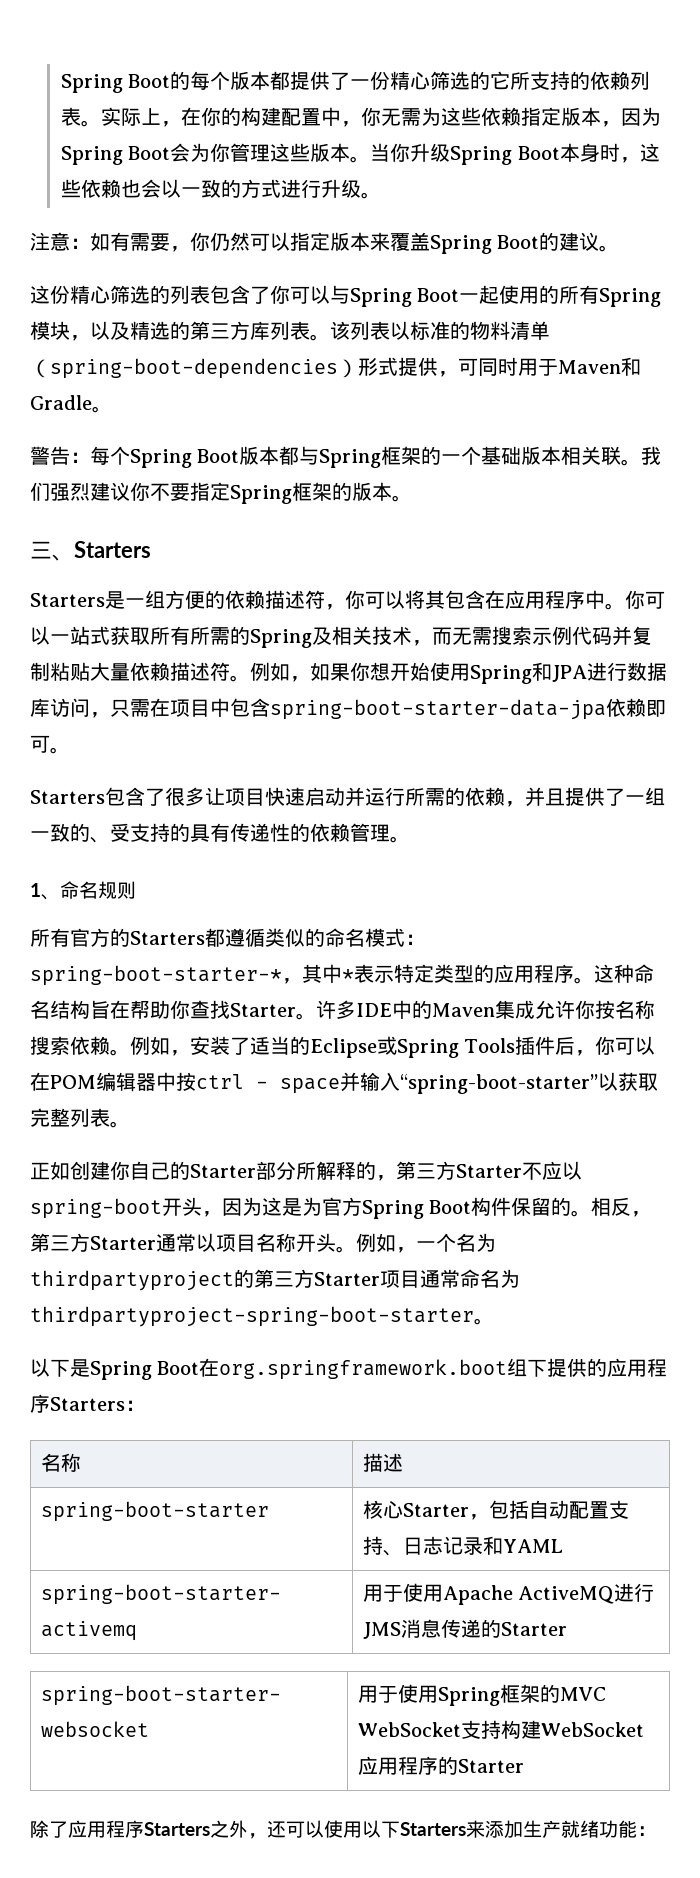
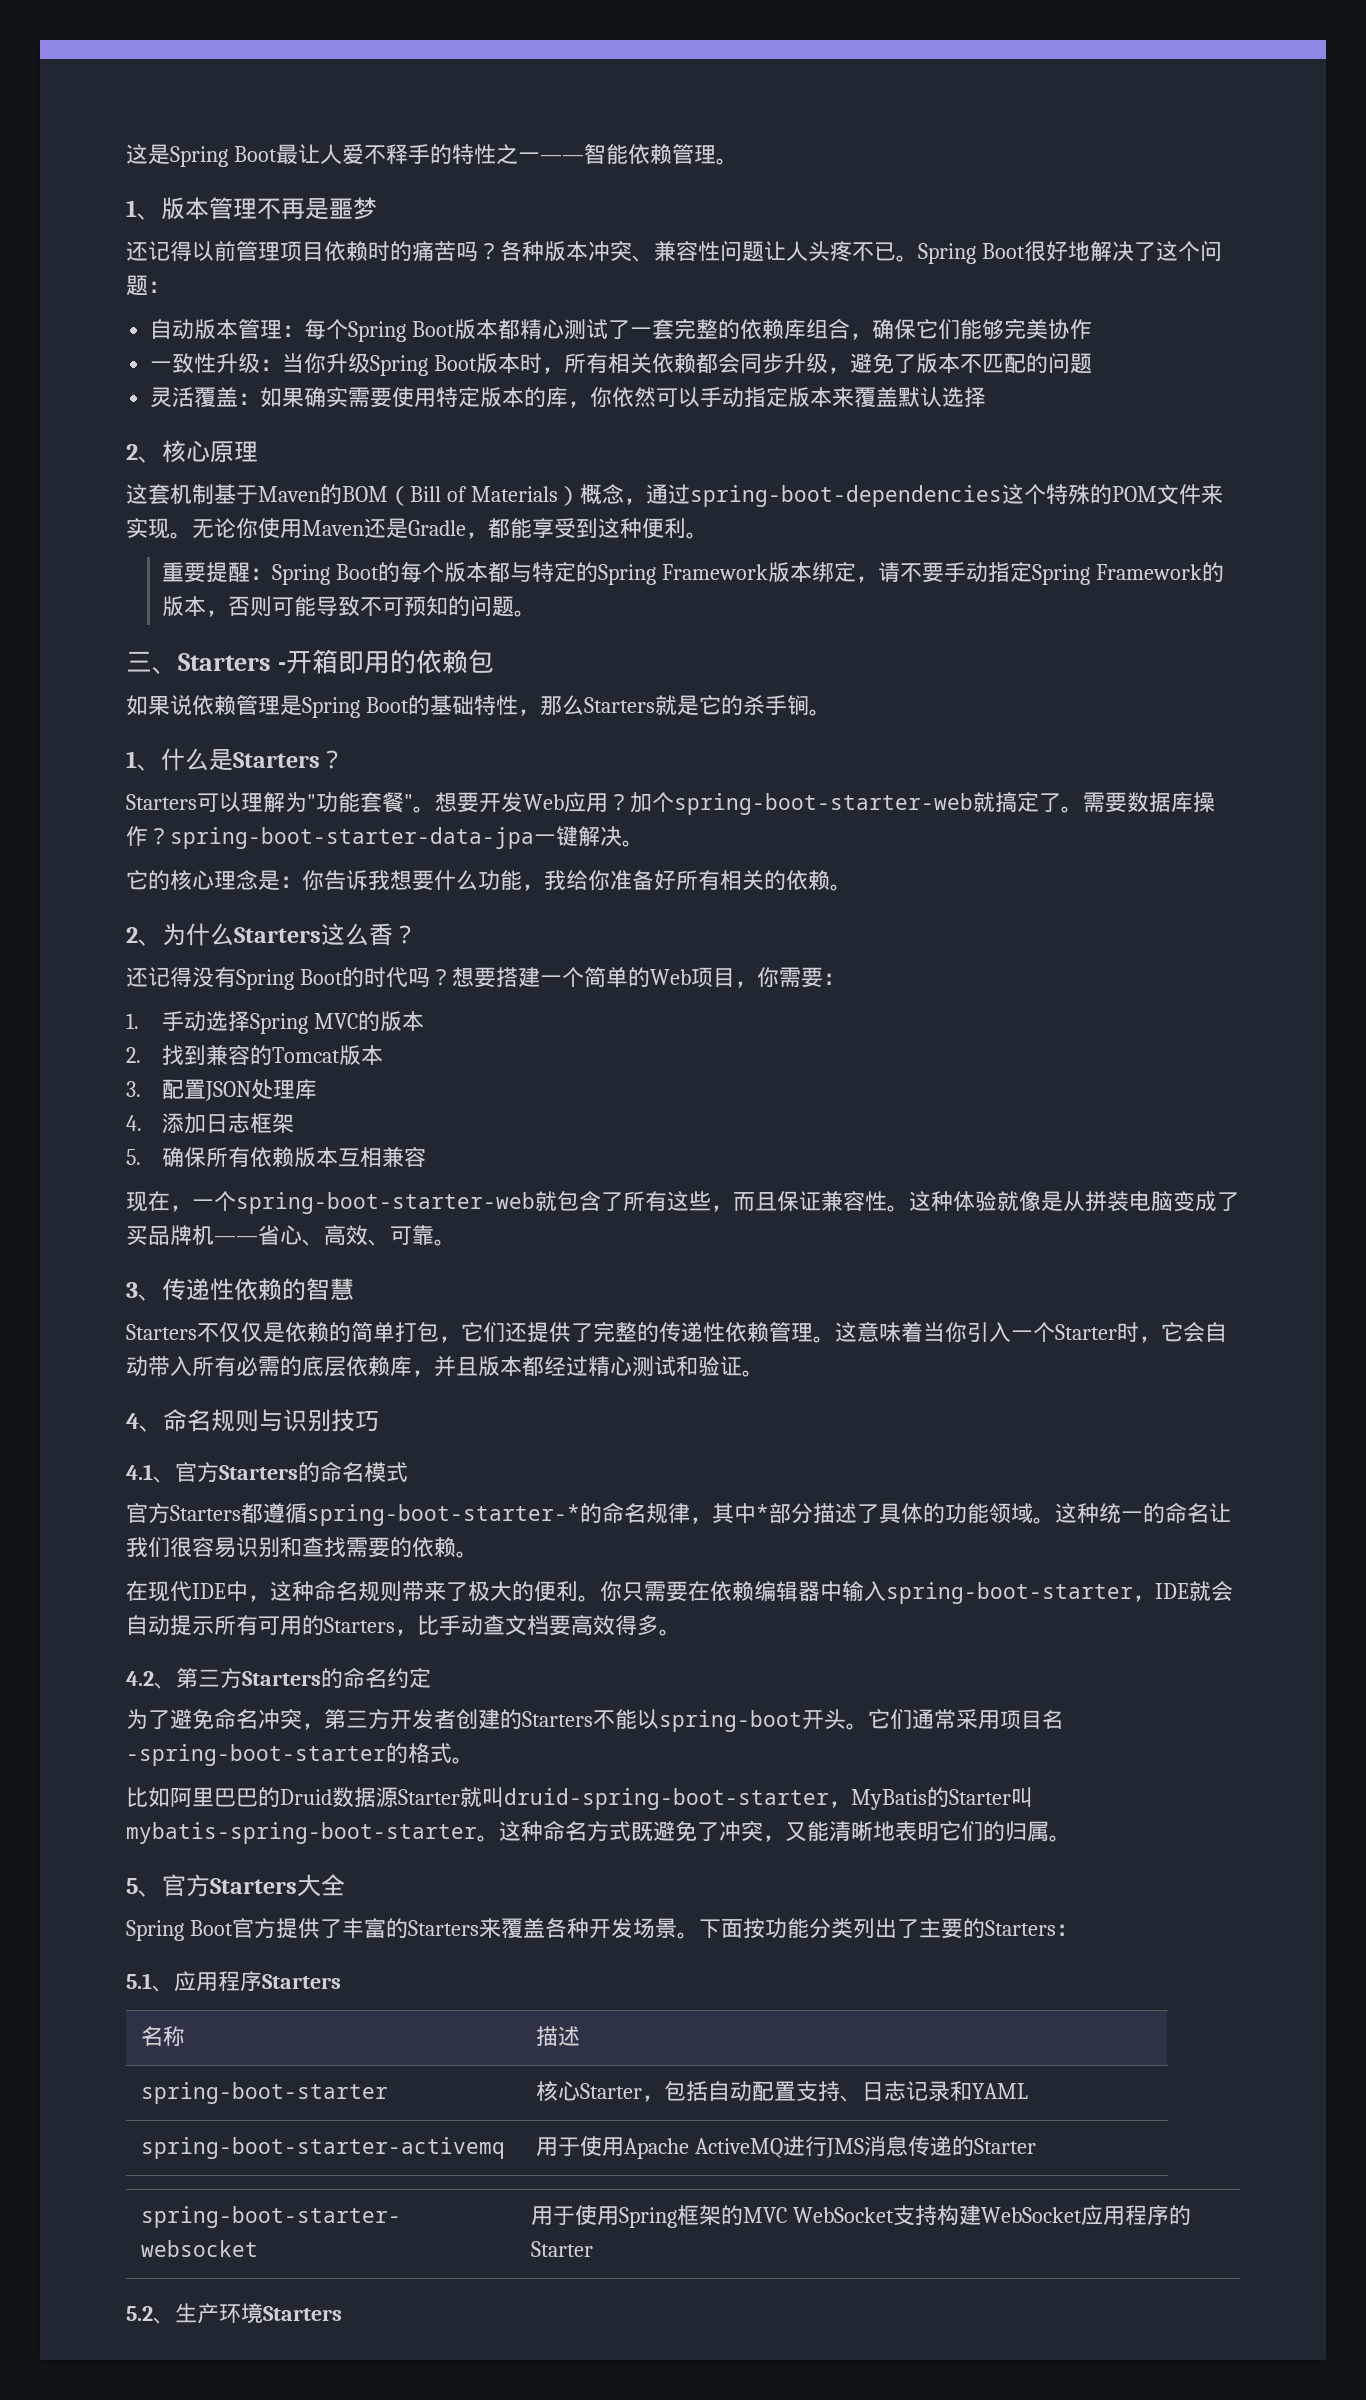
(60, 83) none -> [126,143,738,167] [126,197,377,220] [126,240,1222,264] [126,275,170,296] [150,318,1093,342] [150,352,1093,376] [150,387,987,408] [126,440,258,463] [126,484,1223,507] [126,518,708,539] [162,562,273,583] 这是Spring Boot最让人爱不释手的特性之一——智能依赖管理。 // 1、版本管理不再是噩梦 // 还记得以前管理项目依赖时的痛苦吗？各种版本冲突、兼容性问题让人头疼不已。Spring Boot很好地解决了这个问题： // 自动版本管理：每个Spring Boot版本都精心测试了一套完整的依赖库组合，确保它们能够完美协作 // 一致性升级：当你升级Spring Boot版本时，所有相关依赖都会同步升级，避免了版本不匹配的问题 // 灵活覆盖：如果确实需要使用特定版本的库，你依然可以手动指定版本来覆盖默认选择 // 2、核心原理 // 这套机制基于Maven的BOM（Bill of Materials）概念，通过spring-boot-dependencies这个特殊的POM文件来实现。无论你使用Maven还是Gradle，都能享受到这种便利。 // 重要提醒：
[290,71,651,90] [60,107,661,127] [60,143,660,165] [60,179,381,199] [30,232,620,254] [30,285,662,307] [30,321,550,341] [30,357,641,379] [30,395,112,413] [30,446,662,468] [30,482,412,504] [30,541,151,561] [30,590,665,610] [30,626,652,648] [30,662,667,684] [30,698,666,720] [30,735,70,754] [30,787,665,807] [30,823,410,843] [30,881,136,900] [30,928,425,947] [30,964,654,986] [30,1000,655,1020] [30,1036,656,1058] [30,1072,658,1094] [30,1108,130,1128] [30,1161,582,1181] [30,1197,652,1219] [30,1233,496,1253] [30,1269,520,1291] [30,1306,494,1327] [30,1358,668,1380] [30,1394,145,1413] 提供了一份精心筛选的它所支持的依赖列表。实际上，在你的构建配置中，你无需为这些依赖指定版本，因为Spring Boot会为你管理这些版本。当你升级Spring Boot本身时，这些依赖也会以一致的方式进行升级。 // 注意：如有需要，你仍然可以指定版本来覆盖Spring Boot的建议。 // 这份精心筛选的列表包含了你可以与Spring Boot一起使用的所有Spring模块，以及精选的第三方库列表。该列表以标准的物料清单（spring-boot-dependencies）形式提供，可同时用于Maven和Gradle。 // 警告：每个Spring Boot版本都与Spring框架的一个基础版本相关联。我们强烈建议你不要指定Spring框架的版本。 // 三、Starters // Starters是一组方便的依赖描述符，你可以将其包含在应用程序中。你可以一站式获取所有所需的Spring及相关技术，而无需搜索示例代码并复制粘贴大量依赖描述符。例如，如果你想开始使用Spring和JPA进行数据库访问，只需在项目中包含spring-boot-starter-data-jpa依赖即可。 // Starters包含了很多让项目快速启动并运行所需的依赖，并且提供了一组一致的、受支持的具有传递性的依赖管理。 // 1、命名规则 // 所有官方的Starters都遵循类似的命名模式：spring-boot-starter-*，其中*表示特定类型的应用程序。这种命名结构旨在帮助你查找Starter。许多IDE中的Maven集成允许你按名称搜索依赖。例如，安装了适当的Eclipse或Spring Tools插件后，你可以在POM编辑器中按ctrl - space并输入“spring-boot-starter”以获取完整列表。 // 正如创建你自己的Starter部分所解释的，第三方Starter不应以spring-boot开头，因为这是为官方Spring Boot构件保留的。相反，第三方Starter通常以项目名称开头。例如，一个名为thirdpartyproject的第三方Starter项目通常命名为thirdpartyproject-spring-boot-starter。 // 以下是Spring Boot在org.springframework.boot组下提供的应用程序Starters： -> [510,562,1225,585] [162,595,537,617] [126,649,494,675] [126,695,831,718] [126,748,344,771] [126,792,1215,815] [126,826,644,849] [126,870,852,891] [126,923,417,946] [126,967,845,990] [126,1011,425,1034] [126,1045,384,1065] [126,1079,318,1101] [126,1113,295,1134] [126,1147,427,1168] [126,1191,1239,1214] [126,1225,456,1246] [126,1278,354,1301] [126,1321,1227,1343] [126,1356,764,1377] [126,1409,379,1432] [126,1461,408,1483] [126,1502,1231,1526] [126,1537,478,1558] [126,1580,1233,1604] [126,1615,681,1636] [126,1667,431,1689] [126,1708,1063,1732] [126,1743,474,1766] [126,1787,1033,1810] [126,1820,1071,1844] [126,1874,345,1897] [126,1918,1078,1941] [126,1971,341,1992] 与特定的Spring Framework版本绑定，请不要手动指定Spring Framework的版本，否则可能导致不可预知的问题。 // 三、Starters -开箱即用的依赖包 // 如果说依赖管理是Spring Boot的基础特性，那么Starters就是它的杀手锏。 // 1、什么是Starters？ // Starters可以理解为"功能套餐"。想要开发Web应用？加个spring-boot-starter-web就搞定了。需要数据库操作？spring-boot-starter-data-jpa一键解决。 // 它的核心理念是：你告诉我想要什么功能，我给你准备好所有相关的依赖。 // 2、为什么Starters这么香？ // 还记得没有Spring Boot的时代吗？想要搭建一个简单的Web项目，你需要： // 1.手动选择Spring MVC的版本 // 2.找到兼容的Tomcat版本 // 3.配置JSON处理库 // 4.添加日志框架 // 5.确保所有依赖版本互相兼容 // 现在，一个spring-boot-starter-web就包含了所有这些，而且保证兼容性。这种体验就像是从拼装电脑变成了买品牌机——省心、高效、可靠。 // 3、传递性依赖的智慧 // Starters不仅仅是依赖的简单打包，它们还提供了完整的传递性依赖管理。这意味着当你引入一个Starter时，它会自动带入所有必需的底层依赖库，并且版本都经过精心测试和验证。 // 4、命名规则与识别技巧 // 4.1、官方Starters的命名模式 // 官方Starters都遵循spring-boot-starter-*的命名规律，其中*部分描述了具体的功能领域。这种统一的命名让我们很容易识别和查找需要的依赖。 // 在现代IDE中，这种命名规则带来了极大的便利。你只需要在依赖编辑器中输入spring-boot-starter，IDE就会自动提示所有可用的Starters，比手动查文档要高效得多。 // 4.2、第三方Starters的命名约定 // 为了避免命名冲突，第三方开发者创建的Starters不能以spring-boot开头。它们通常采用项目名-spring-boot-starter的格式。 // 比如阿里巴巴的Druid数据源Starter就叫druid-spring-boot-starter，MyBatis的Starter叫mybatis-spring-boot-starter。这种命名方式既避免了冲突，又能清晰地表明它们的归属。 // 5、官方Starters大全 // Spring Boot官方提供了丰富的Starters来覆盖各种开发场景。下面按功能分类列出了主要的Starters： // 5.1、应用程序Starters
[30,1820,656,1839] 除了应用程序Starters之外，还可以使用以下Starters来添加生产就绪功能： -> [126,2303,342,2324] 5.2、生产环境Starters

